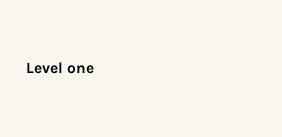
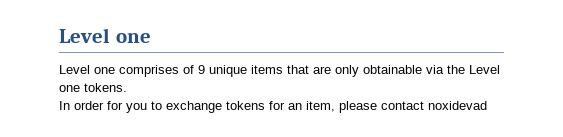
[26,62,95,74] Level one -> [59,28,151,43] [59,65,500,77] [59,83,127,92] [59,101,487,113] Level one // Level one comprises of 9 unique items that are only obtainable via the Level one tokens. // In order for you to exchange tokens for an item, please contact noxidevad

